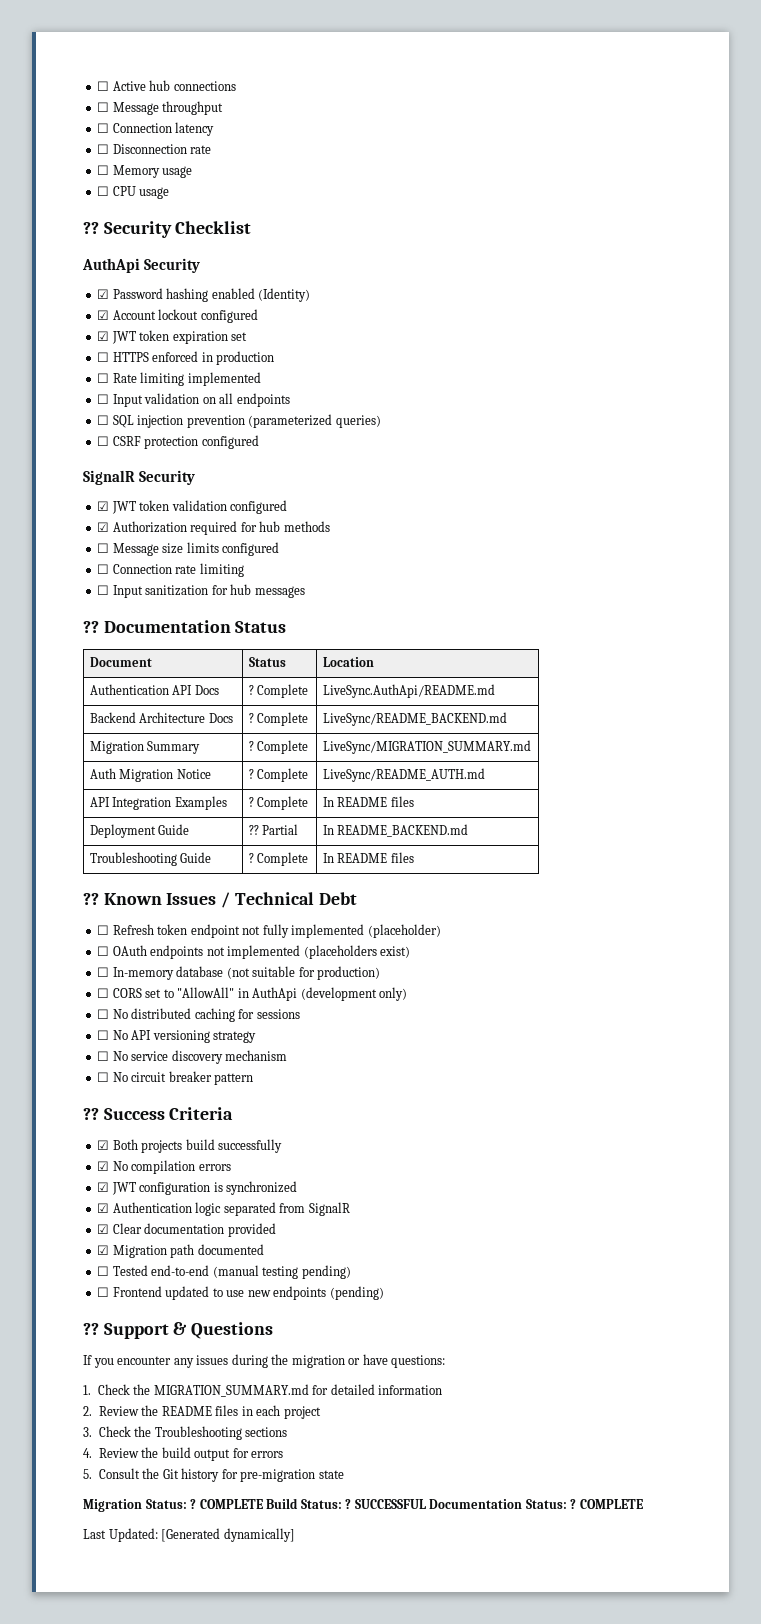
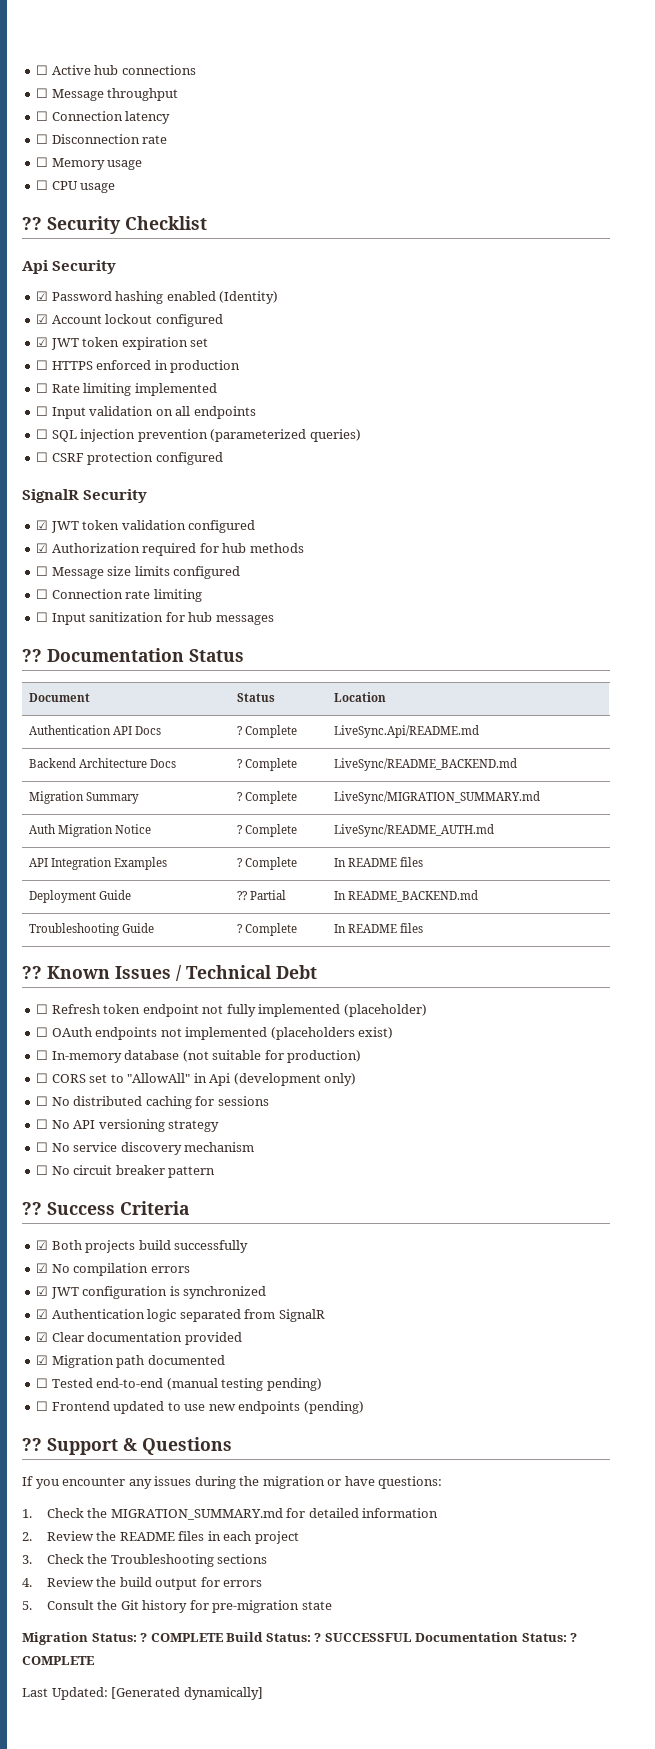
[82,258,140,273] AuthApi -> [22,260,49,274] Api
[322,684,495,698] LiveSync.AuthApi/README.md -> [333,725,479,738] LiveSync.Api/README.md
[252,987,298,1001] AuthApi -> [209,1073,231,1086] Api

